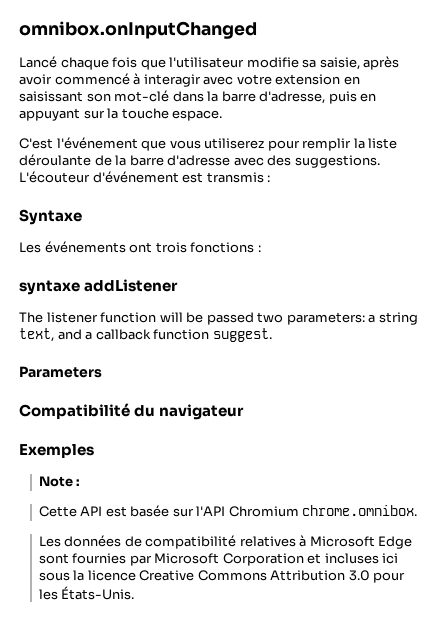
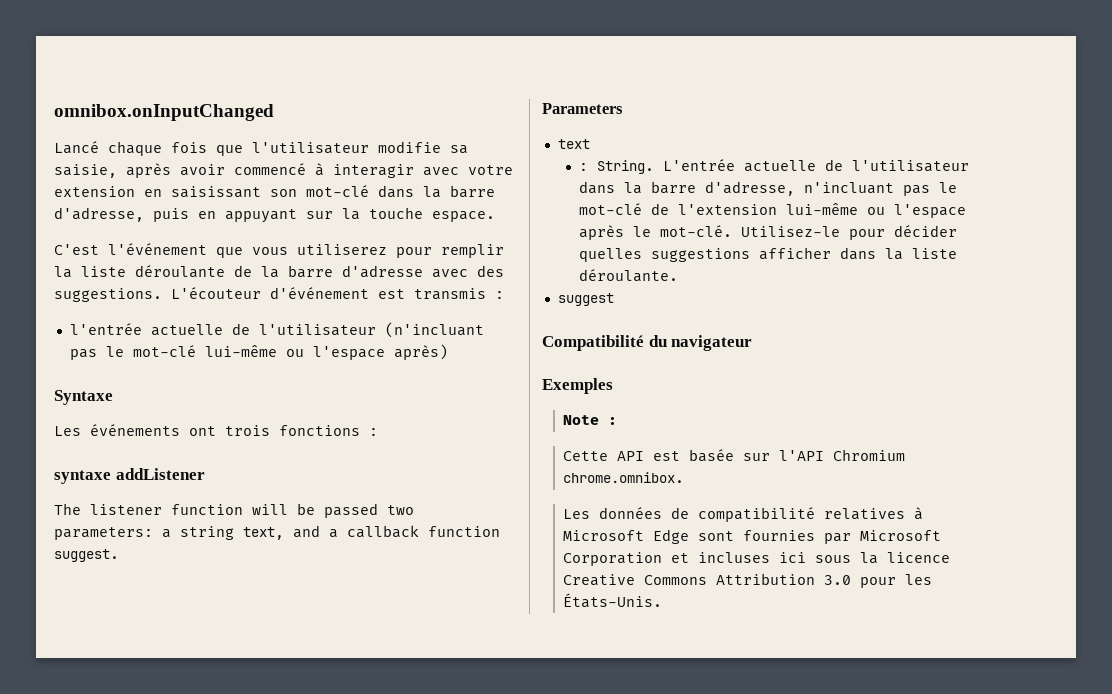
(271, 178) none -> [69,322,484,338] [69,344,448,360] // l'entrée actuelle de l'utilisateur (n'incluant pas le mot-clé lui-même ou l'espace après)
(102, 372) none -> [557,139,590,149] [579,159,970,174] [579,181,958,196] [579,203,967,218] [579,225,958,240] [579,247,958,262] [579,269,679,282] [557,293,614,306] // text // : String. L'entrée actuelle de l'utilisateur dans la barre d'adresse, n'incluant pas le mot-clé de l'extension lui-même ou l'espace après le mot-clé. Utilisez-le pour décider quelles suggestions afficher dans la liste déroulante. // suggest

